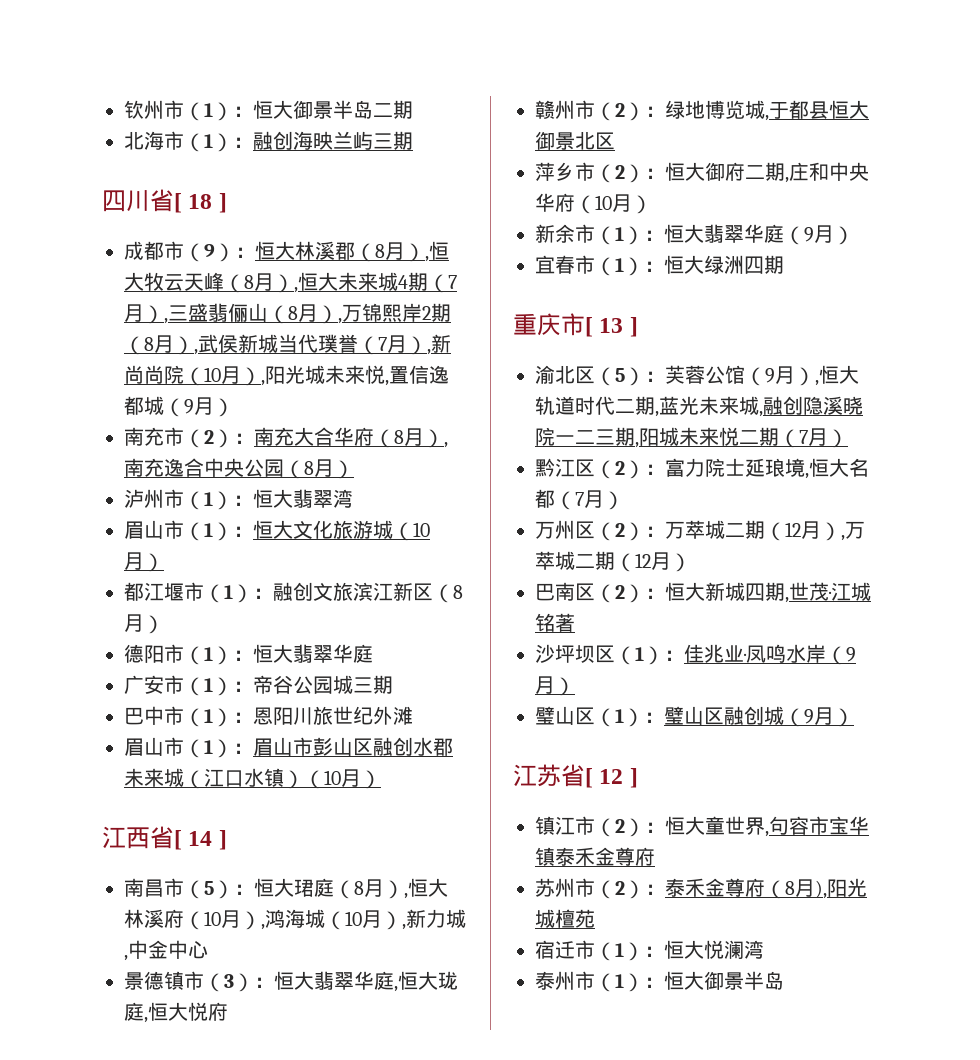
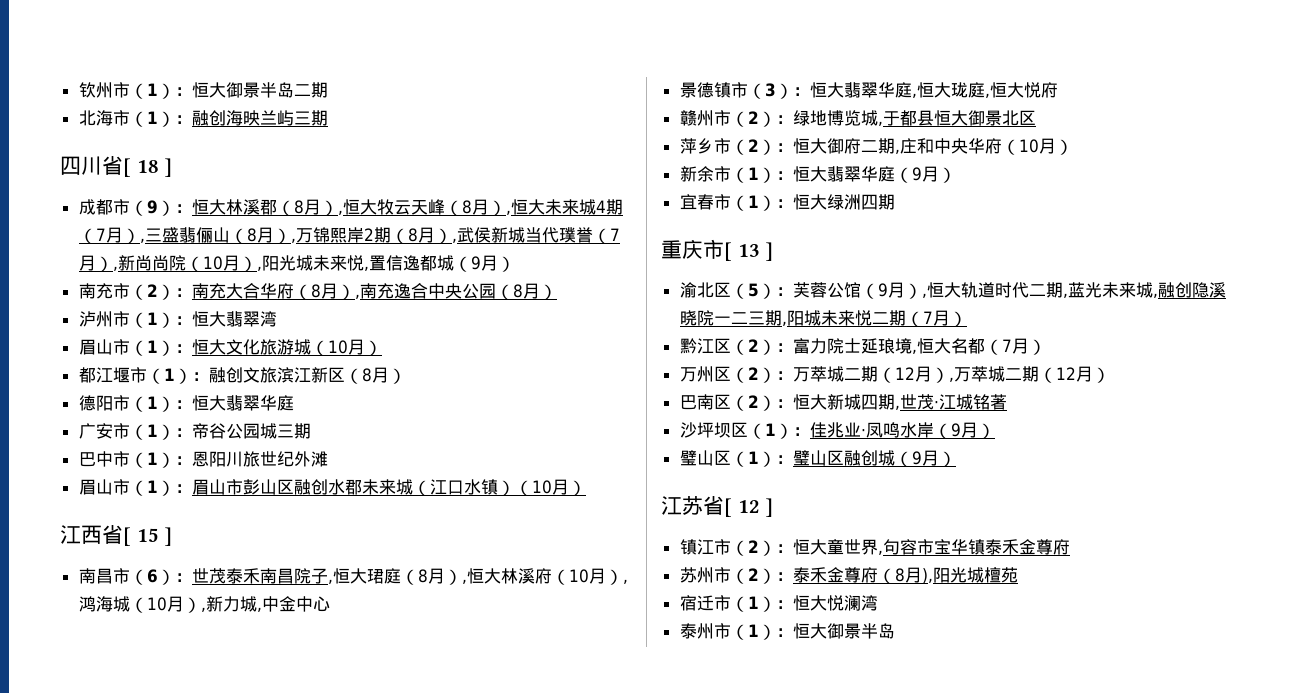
[188,831,213,846] 14 -> [136,528,159,542] 15
[204,880,254,899] 5）： -> [146,568,333,585] 6）：世茂泰禾南昌院子,

